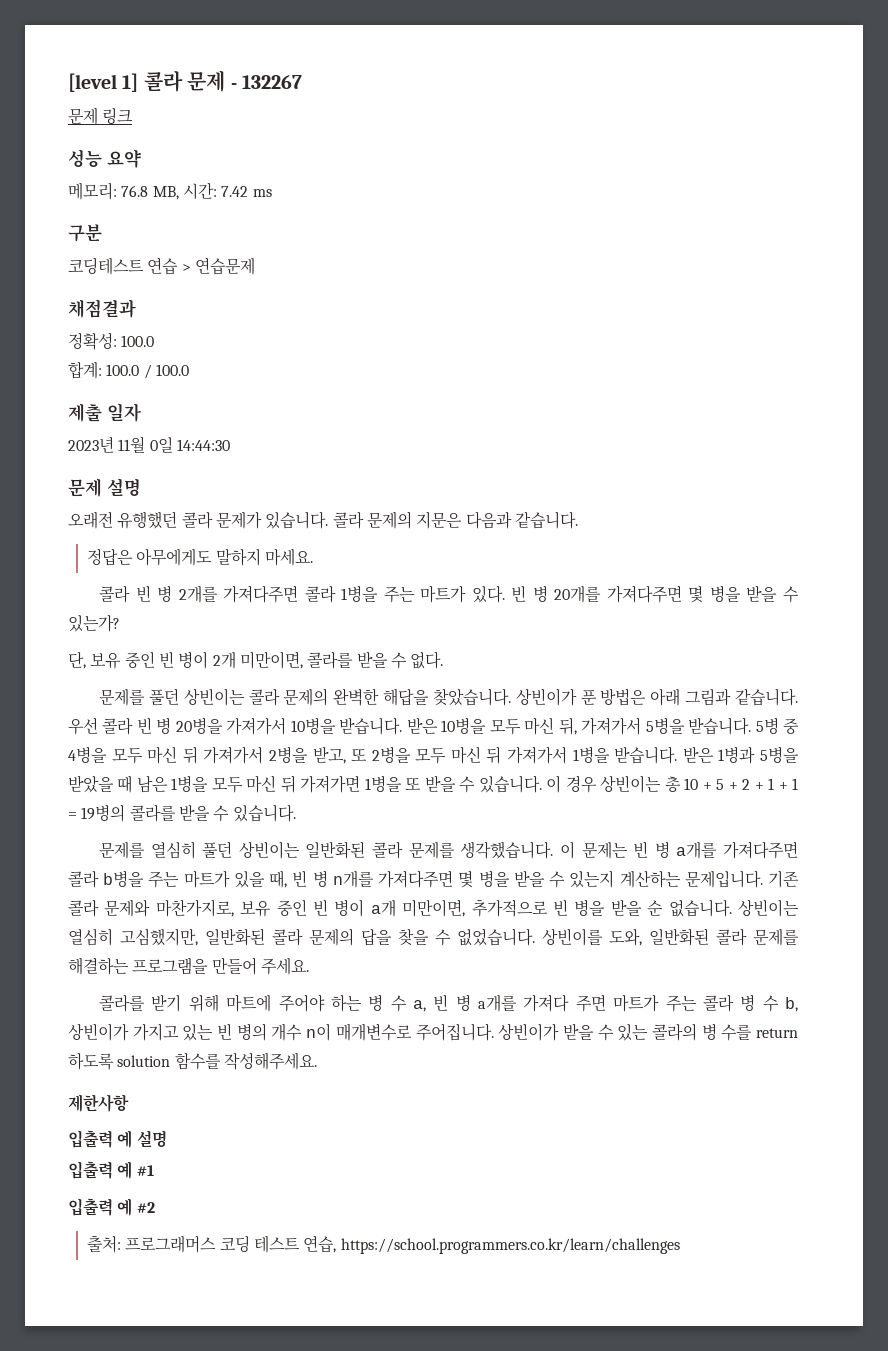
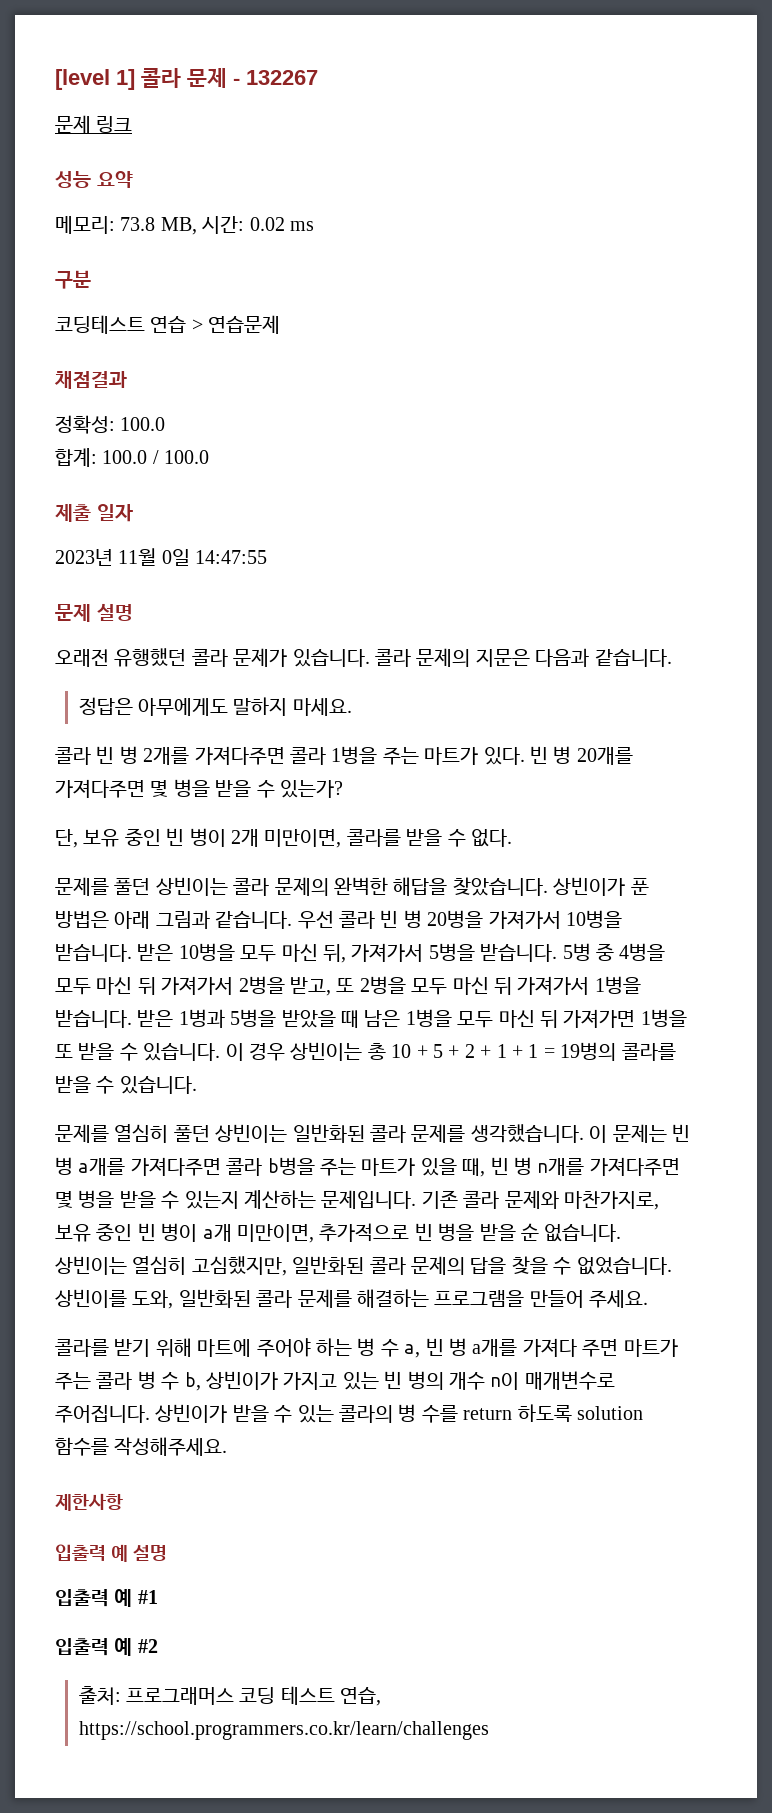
[121,185,149,197] 76.8 -> [120,217,156,231] 73.8
[221,186,249,197] 7.42 -> [249,217,285,231] 0.02
[176,439,230,451] 14:44:30 -> [195,550,268,564] 14:47:55

